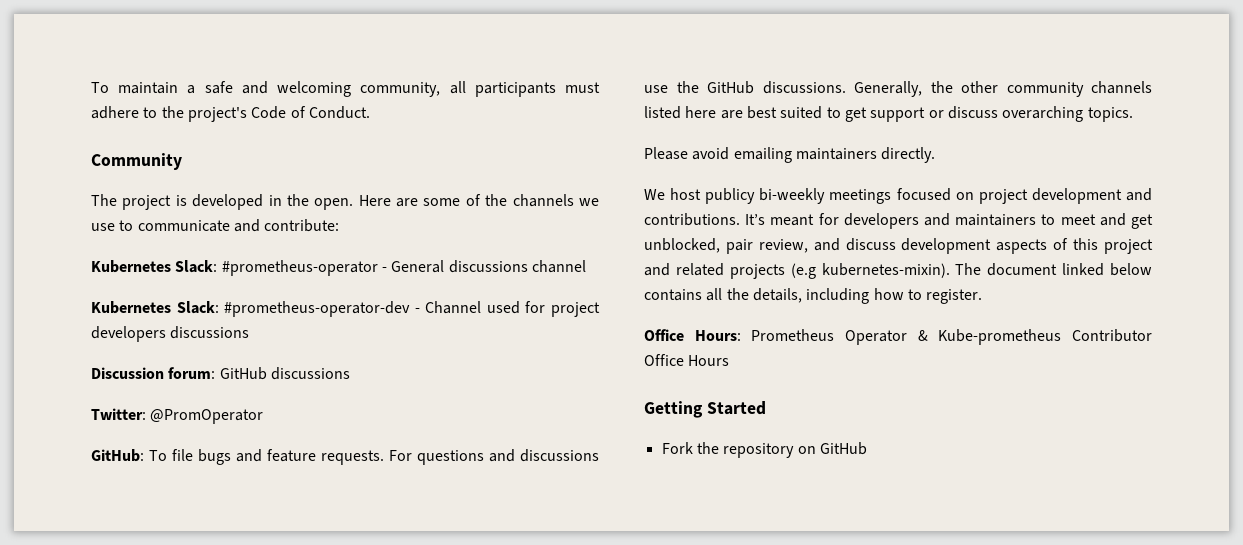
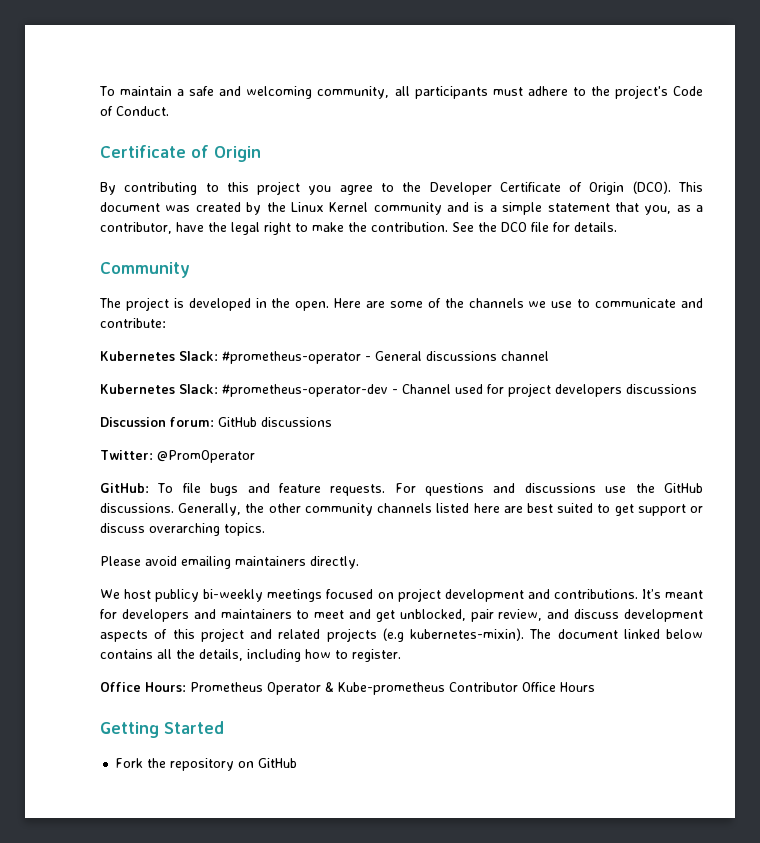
(370, 112) none -> [100,145,261,162] [100,181,703,195] [100,202,703,215] [100,222,617,235] // Certificate of Origin // By contributing to this project you agree to the Developer Certificate of Origin (DCO). This document was created by the Linux Kernel community and is a simple statement that you, as a contributor, have the legal right to make the contribution. See the DCO file for details.

